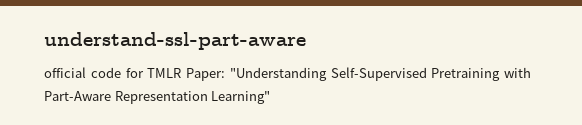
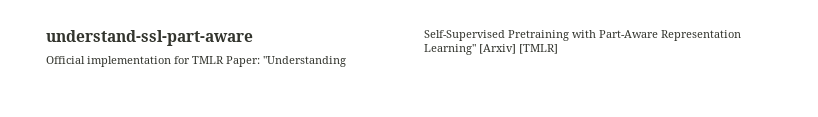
[44,67,121,78] official code -> [46,56,171,67] Official implementation
(271, 97) none -> [479,44,558,54] [Arxiv] [TMLR]

